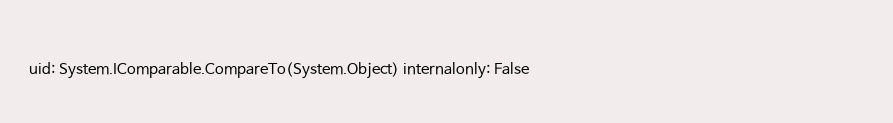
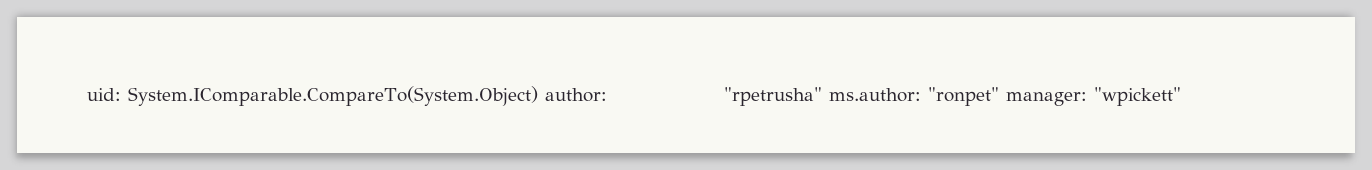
[402,62,529,79] internalonly: False -> [544,87,1181,106] author: "rpetrusha" ms.author: "ronpet" manager: "wpickett"

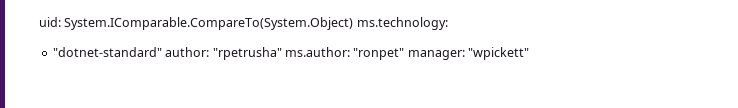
(538, 96) none -> [356,17,448,30] [52,47,162,57] ms.technology: // "dotnet-standard"

